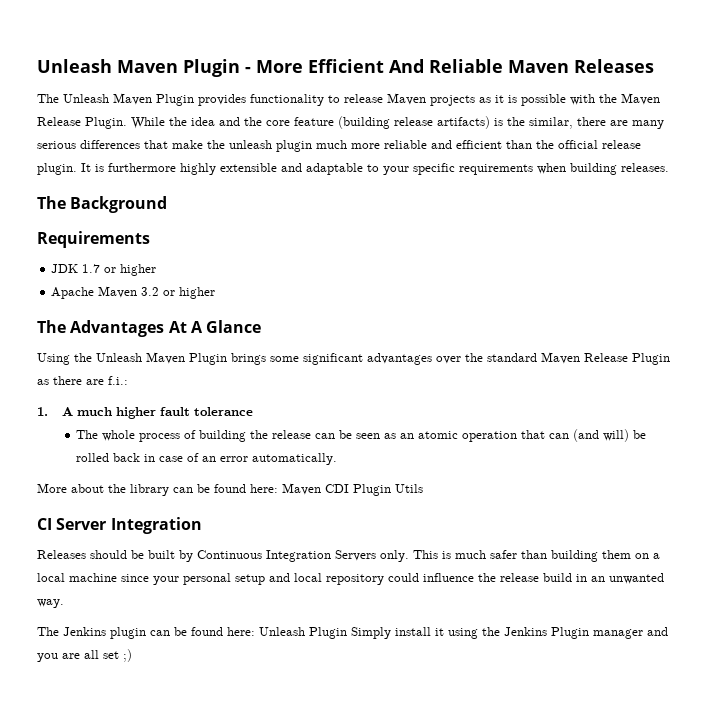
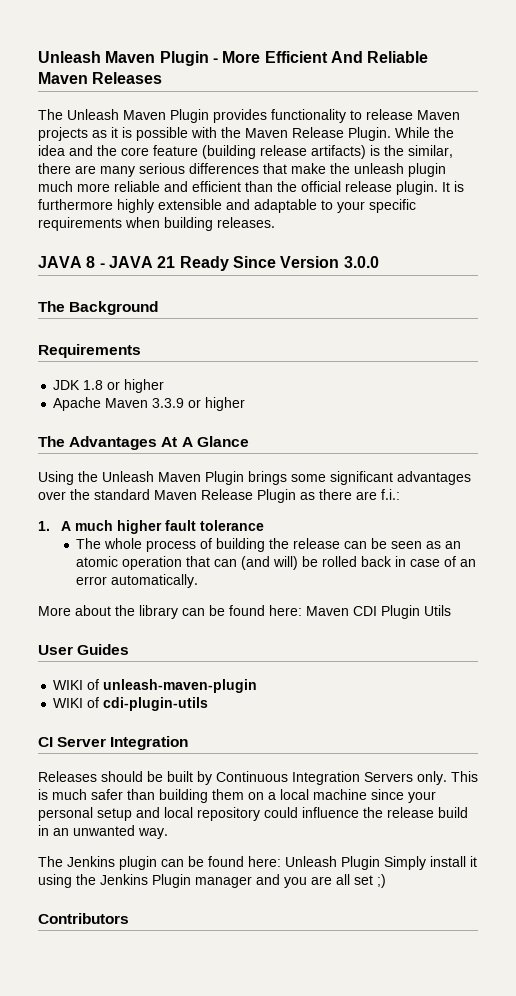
(669, 167) none -> [38,256,379,271] // JAVA 8 - JAVA 21 Ready Since Version 3.0.0
[82,264,101,273] 1.7 -> [83,380,104,390] 1.8
[141,287,160,296] 3.2 -> [152,398,185,408] 3.3.9
(423, 488) none -> [38,644,130,655] [53,679,258,693] [53,697,209,711] // User Guides // WIKI of unleash-maven-plugin // WIKI of cdi-plugin-utils
(132, 655) none -> [38,913,129,924] // Contributors

